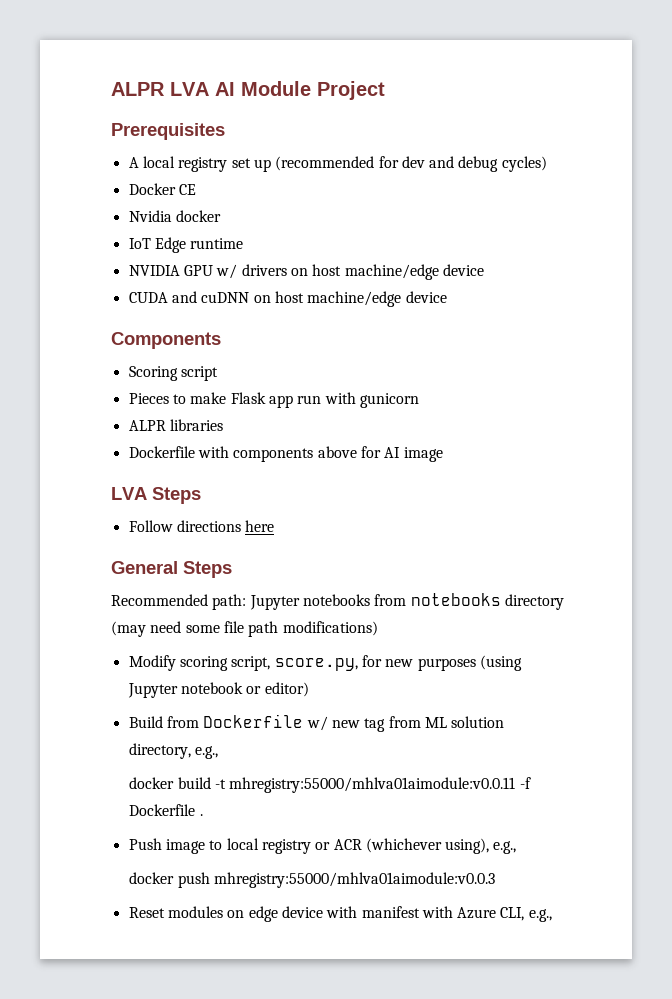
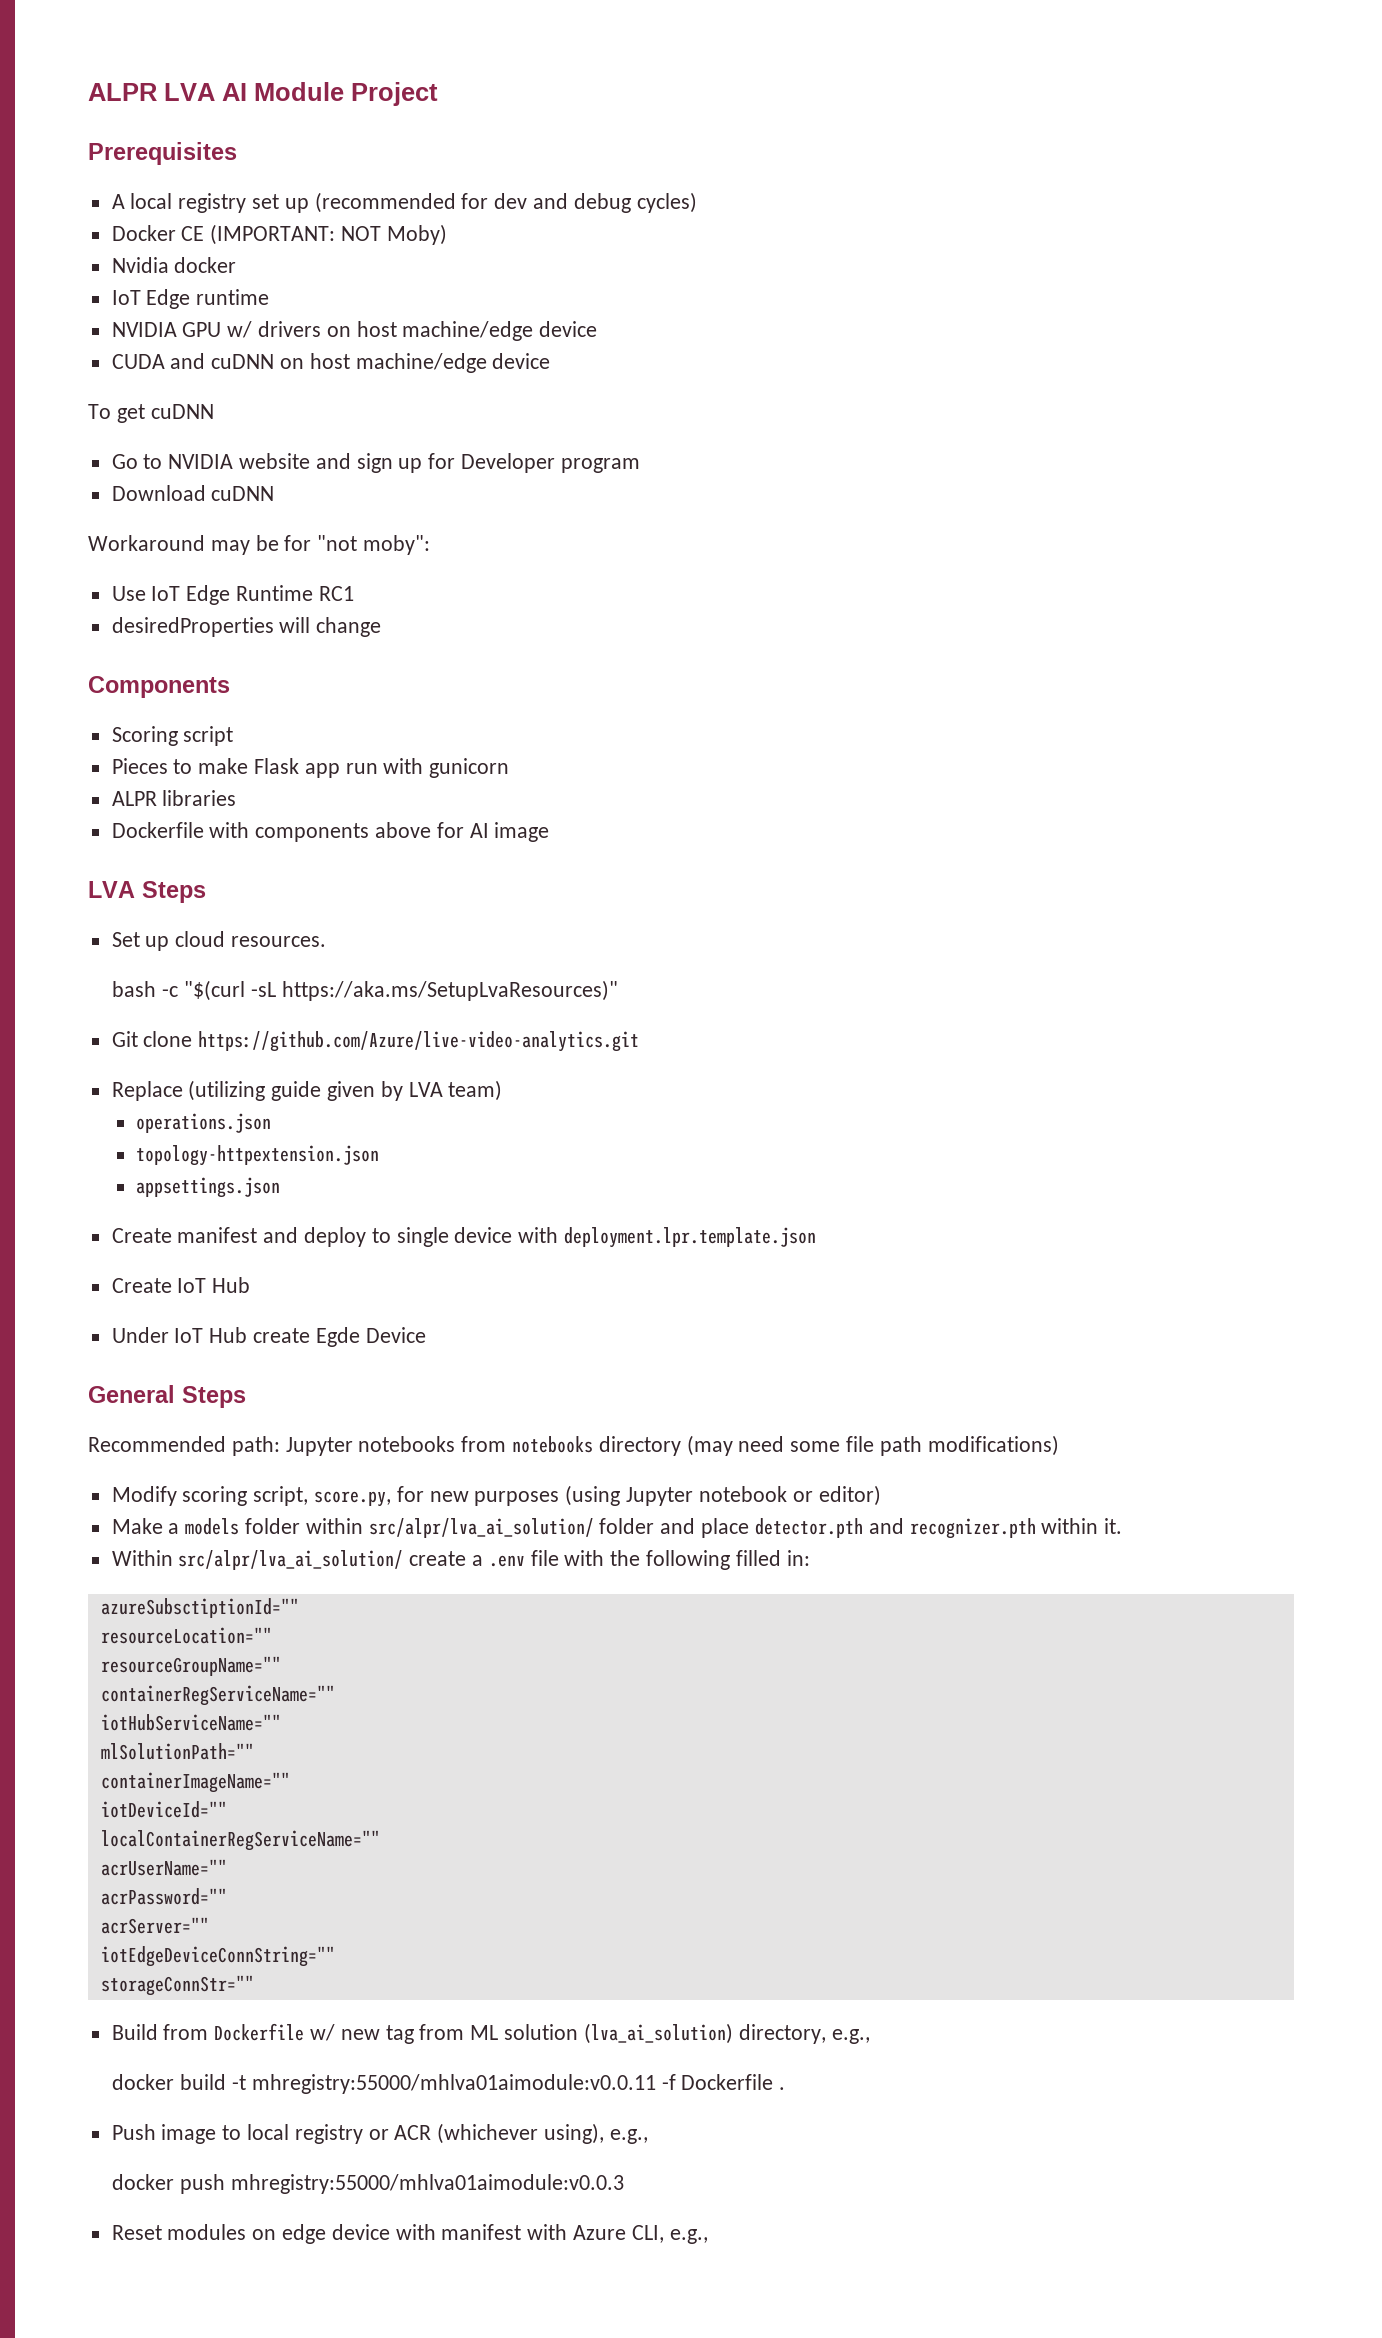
(196, 189) none -> [210,224,447,245] (IMPORTANT: NOT Moby)
(447, 297) none -> [88,404,214,423] [111,453,640,473] [111,485,275,501] [88,535,431,555] [111,585,354,605] [111,617,382,637] // To get cuDNN // Go to NVIDIA website and sign up for Developer program // Download cuDNN // Workaround may be for "not moby": // Use IoT Edge Runtime RC1 // desiredProperties will change
[128,520,275,532] Follow directions here -> [111,931,327,951] [112,980,618,1001] [111,1031,640,1052] [111,1080,503,1101] [136,1113,272,1133] [136,1145,380,1166] [136,1177,281,1198] [111,1227,817,1248] [111,1277,251,1293] [111,1327,426,1347] Set up cloud resources. // bash -c "$(curl -sL https://aka.ms/SetupLvaResources)" // Git clone https://github.com/Azure/live-video-analytics.git // Replace (utilizing guide given by LVA team) // operations.json // topology-httpextension.json // appsettings.json // Create manifest and deploy to single device with deployment.lpr.template.json // Create IoT Hub // Under IoT Hub create Egde Device
(309, 689) none -> [111,1518,1123,1539] [111,1550,810,1570] [100,1598,299,1618] [100,1627,272,1644] [100,1656,281,1676] [100,1685,335,1706] [100,1714,281,1731] [100,1743,254,1760] [100,1772,290,1793] [100,1801,227,1818] [100,1830,380,1851] [100,1859,227,1876] [100,1888,227,1905] [100,1917,209,1934] [100,1946,335,1967] [100,1975,254,1996] // Make a models folder within src/alpr/lva_ai_solution/ folder and place detector.pth and recognizer.pth within it. // Within src/alpr/lva_ai_solution/ create a .env file with the following filled in: // azureSubsctiptionId="" // resourceLocation="" // resourceGroupName="" // containerRegServiceName="" // iotHubServiceName="" // mlSolutionPath="" // containerImageName="" // iotDeviceId="" // localContainerRegServiceName="" // acrUserName="" // acrPassword="" // acrServer="" // iotEdgeDeviceConnString="" // storageConnStr=""
(505, 722) none -> [583,2023,733,2044] (lva_ai_solution)

